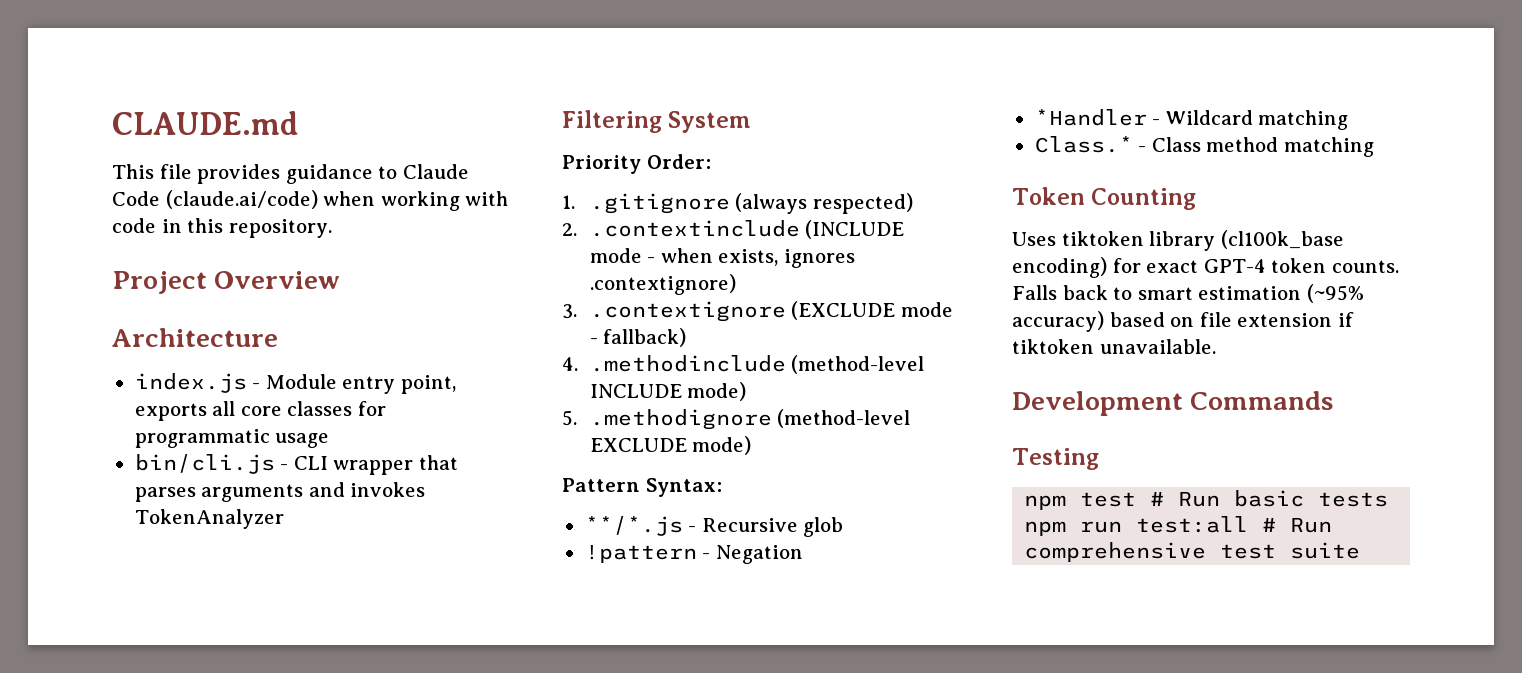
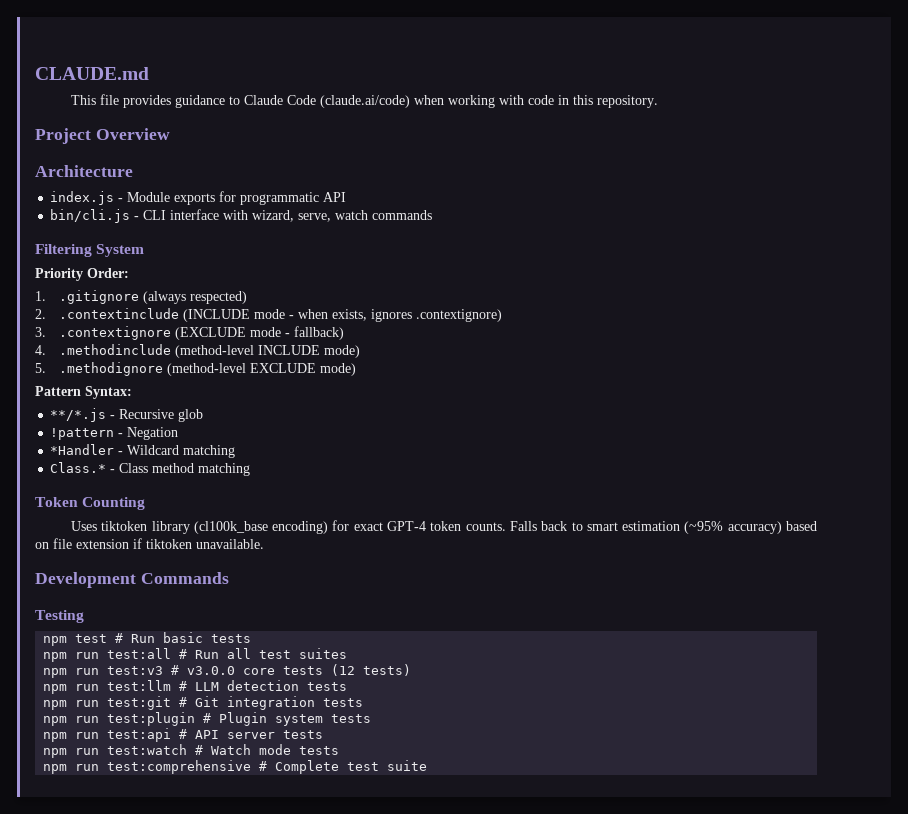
[342,375,456,394] [134,401,353,421] entry point, exports all core classes -> [174,193,216,205] exports
[275,433,330,448] usage -> [323,192,347,202] API
[333,455,458,475] [134,482,426,502] [134,509,284,529] wrapper that parses arguments and invokes TokenAnalyzer -> [170,209,433,222] interface with wizard, serve, watch commands
[1024,542,1207,562] comprehensive -> [227,648,348,659] [43,664,412,678] [43,680,348,694] [43,696,364,710] [43,712,372,726] [43,728,324,742] [43,744,340,758] [43,760,340,774] all test suites // npm run test:v3 # v3.0.0 core tests (12 tests) // npm run test:llm # LLM detection tests // npm run test:git # Git integration tests // npm run test:plugin # Plugin system tests // npm run test:api # API server tests // npm run test:watch # Watch mode tests // npm run test:comprehensive # Complete

